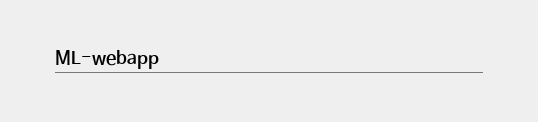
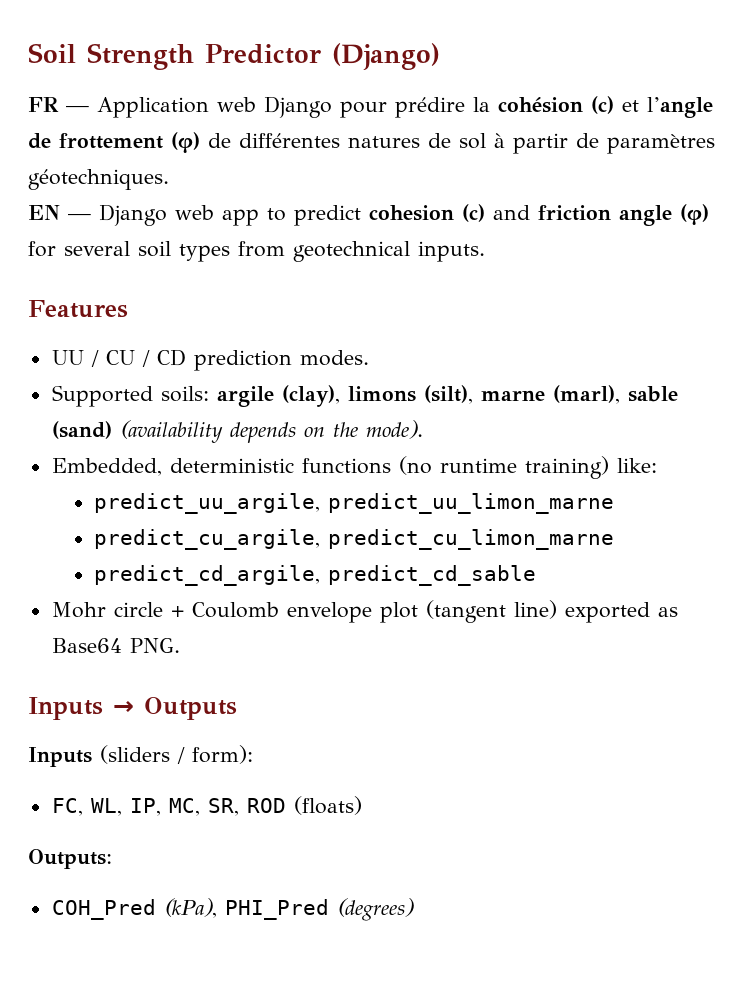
[55,50,159,69] ML-webapp -> [28,43,440,70] [28,96,713,118] [28,132,715,154] [28,169,169,190] [28,204,709,226] [28,241,485,262] [28,300,128,318] [51,349,369,371] [51,385,678,407] [51,420,423,443] [51,456,657,479] [94,493,615,514] [94,529,615,550] [94,565,537,586] [51,600,678,623] [51,638,180,653] [28,697,237,720] [28,745,253,767] [51,796,362,816] [28,849,112,869] [51,898,414,921] Soil Strength Predictor (Django) // FR — Application web Django pour prédire la cohésion (c) et l’angle de frottement (φ) de différentes natures de sol à partir de paramètres géotechniques. // EN — Django web app to predict cohesion (c) and friction angle (φ) for several soil types from geotechnical inputs. // Features // UU / CU / CD prediction modes. // Supported soils: argile (clay), limons (silt), marne (marl), sable (sand) (availability depends on the mode). // Embedded, deterministic functions (no runtime training) like: // predict_uu_argile, predict_uu_limon_marne // predict_cu_argile, predict_cu_limon_marne // predict_cd_argile, predict_cd_sable // Mohr circle + Coulomb envelope plot (tangent line) exported as Base64 PNG. // Inputs → Outputs // Inputs (sliders / form): // FC, WL, IP, MC, SR, ROD (floats) // Outputs: // COH_Pred (kPa), PHI_Pred (degrees)

